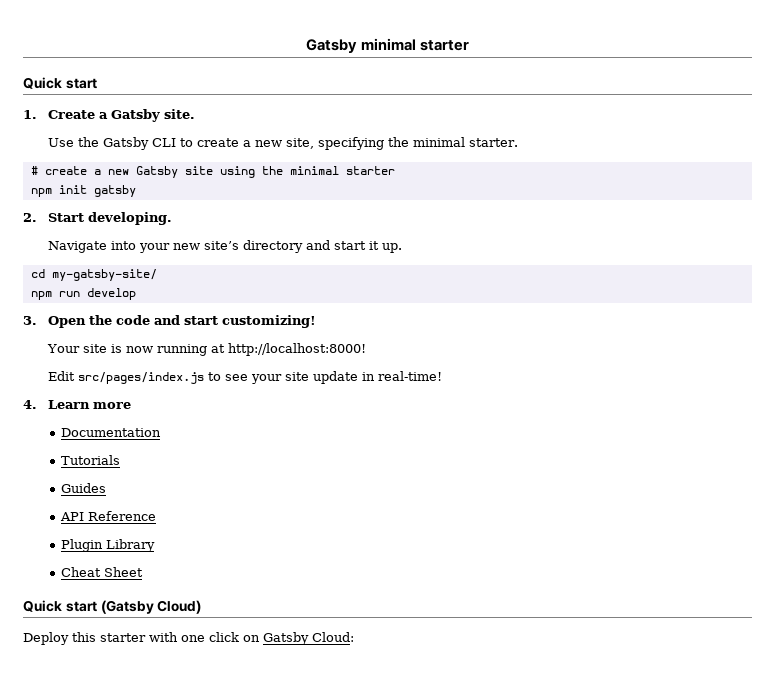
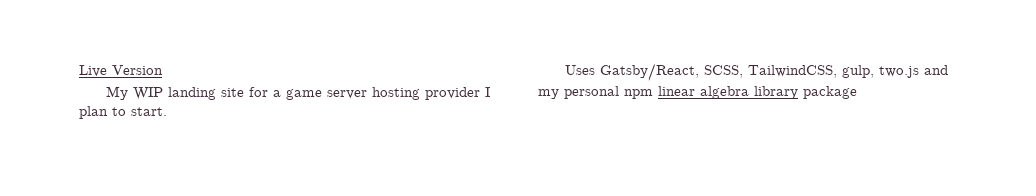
[306,38,469,53] [23,77,97,89] [23,109,195,122] [47,137,518,150] [30,166,395,178] [30,185,136,197] [23,212,172,225] [47,240,402,253] [30,269,157,281] [30,288,136,300] [23,315,316,328] [46,343,366,356] [47,371,442,384] [23,400,131,409] [61,428,162,437] [61,455,121,465] [61,483,107,493] [60,511,157,521] [61,539,156,552] [61,567,144,577] [23,600,202,614] [23,632,354,645] Gatsby minimal starter // Quick start // 1. Create a Gatsby site. // Use the Gatsby CLI to create a new site, specifying the minimal starter. // # create a new Gatsby site using the minimal starter // npm init gatsby // 2. Start developing. // Navigate into your new site’s directory and start it up. // cd my-gatsby-site/ // npm run develop // 3. Open the code and start customizing! // Your site is now running at http://localhost:8000! // Edit src/pages/index.js to see your site update in real-time! // 4. Learn more // Documentation // Tutorials // Guides // API Reference // Plugin Library // Cheat Sheet // Quick start (Gatsby Cloud) // Deploy this starter with one click on Gatsby Cloud: -> [79,65,163,77] [105,86,490,100] [79,106,167,119] [564,63,948,81] [538,86,857,99] Live Version // My WIP landing site for a game server hosting provider I plan to start. // Uses Gatsby/React, SCSS, TailwindCSS, gulp, two.js and my personal npm linear algebra library package

